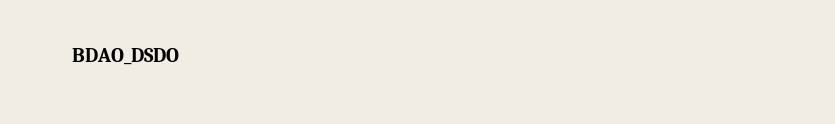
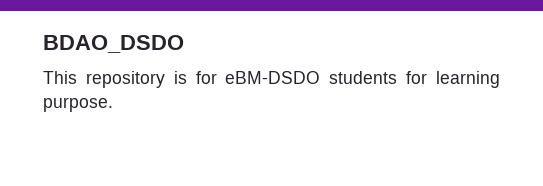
(179, 56) none -> [43,71,500,88] [43,97,113,112] // This repository is for eBM-DSDO students for learning purpose.

